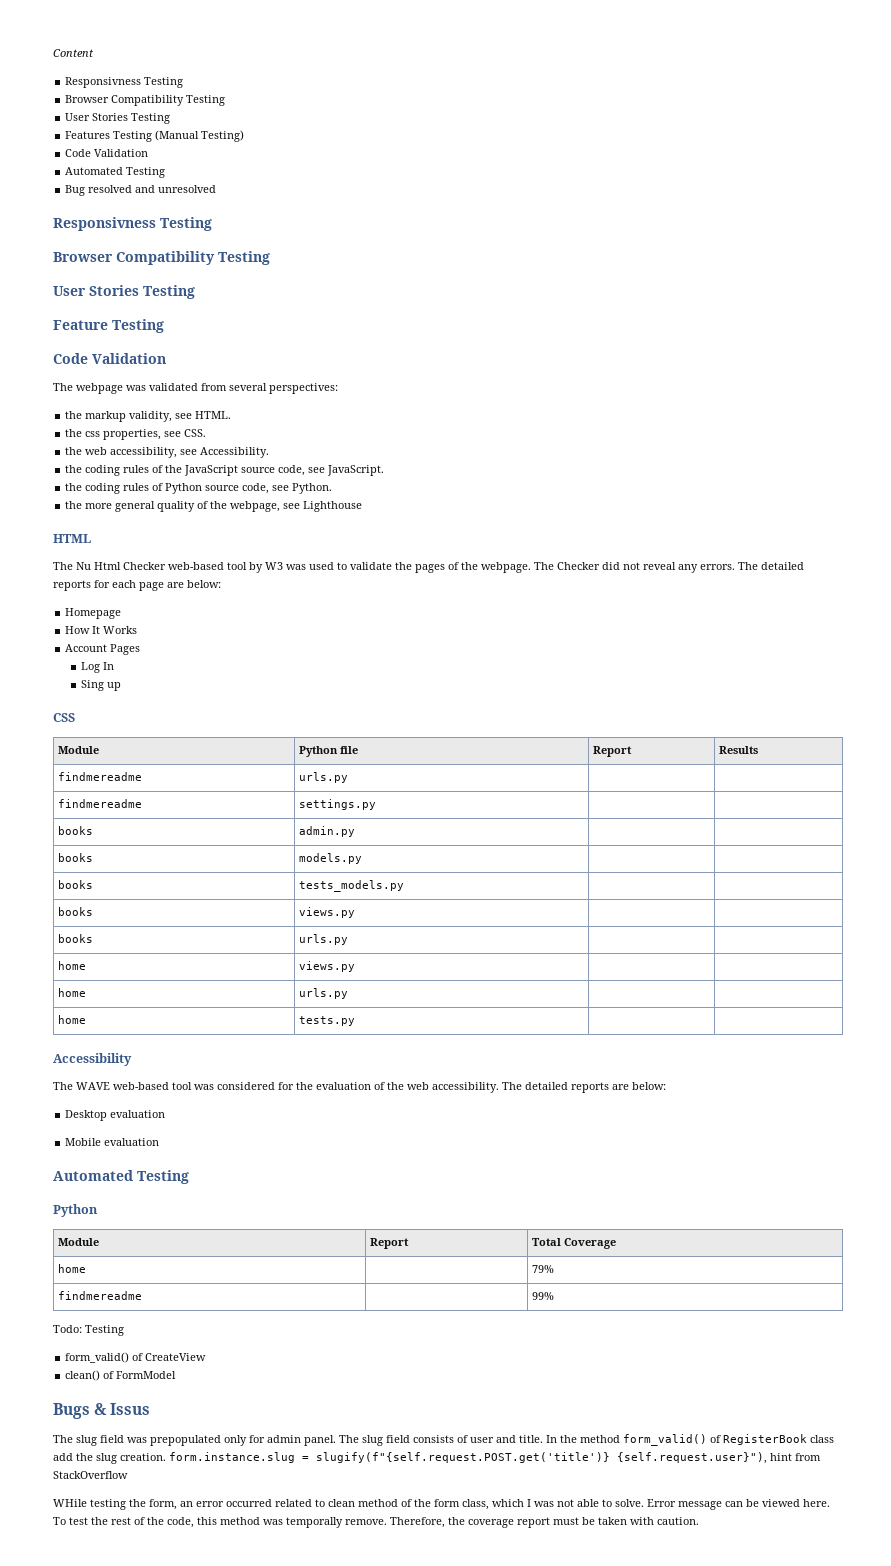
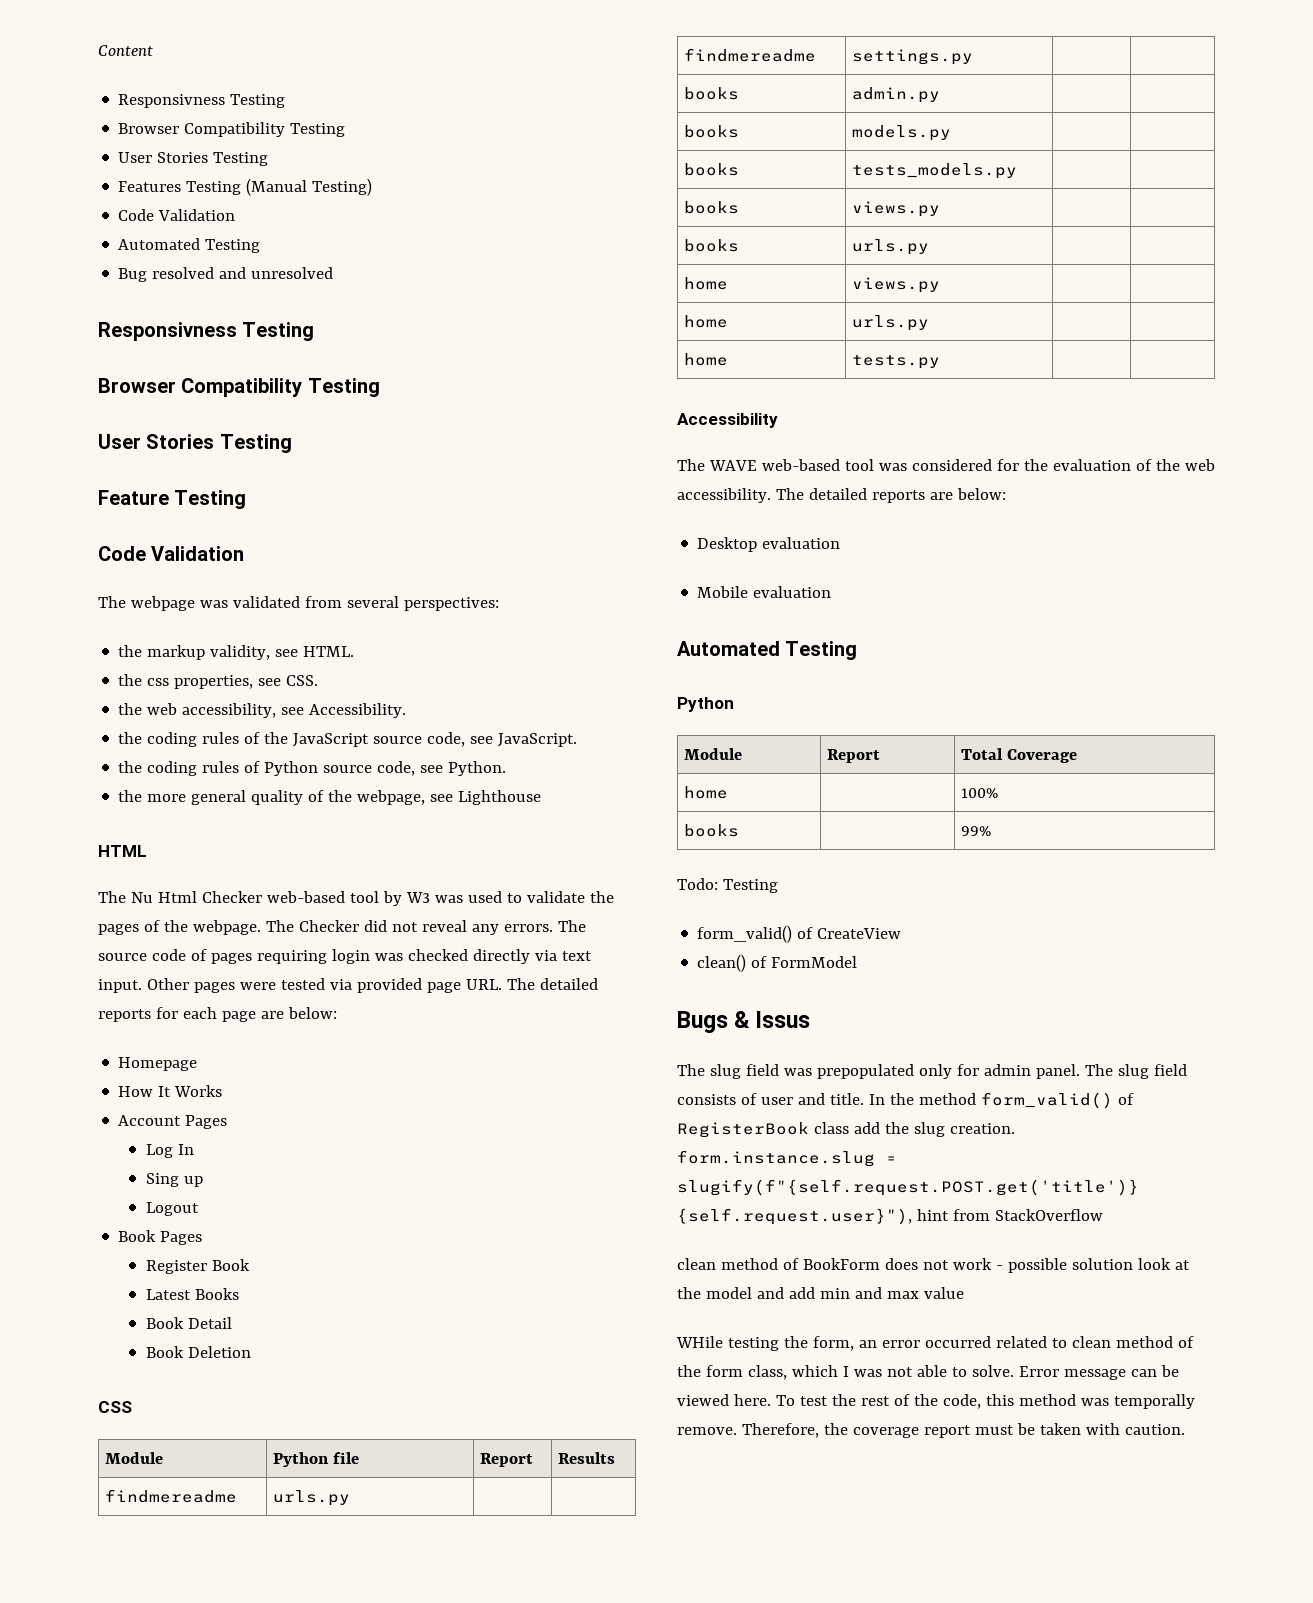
(758, 566) none -> [98,949,592,964] [98,978,535,993] source code of pages requiring login was checked directly via text input. Other pages were tested via provided page URL. The
(121, 686) none -> [146,1202,200,1216] [118,1230,203,1245] [146,1259,251,1274] [146,1288,240,1300] [146,1317,233,1329] [146,1346,252,1358] // Logout // Book Pages // Register Book // Latest Books // Book Detail // Book Deletion
[532,1265,555,1273] [58,1291,143,1300] 79% // findmereadme -> [961,788,999,798] [684,824,740,837] 100% // books
(128, 1475) none -> [677,1258,1190,1273] [677,1287,964,1299] // clean method of BookForm does not work - possible solution look at the model and add min and max value

